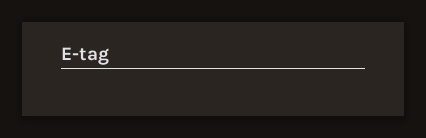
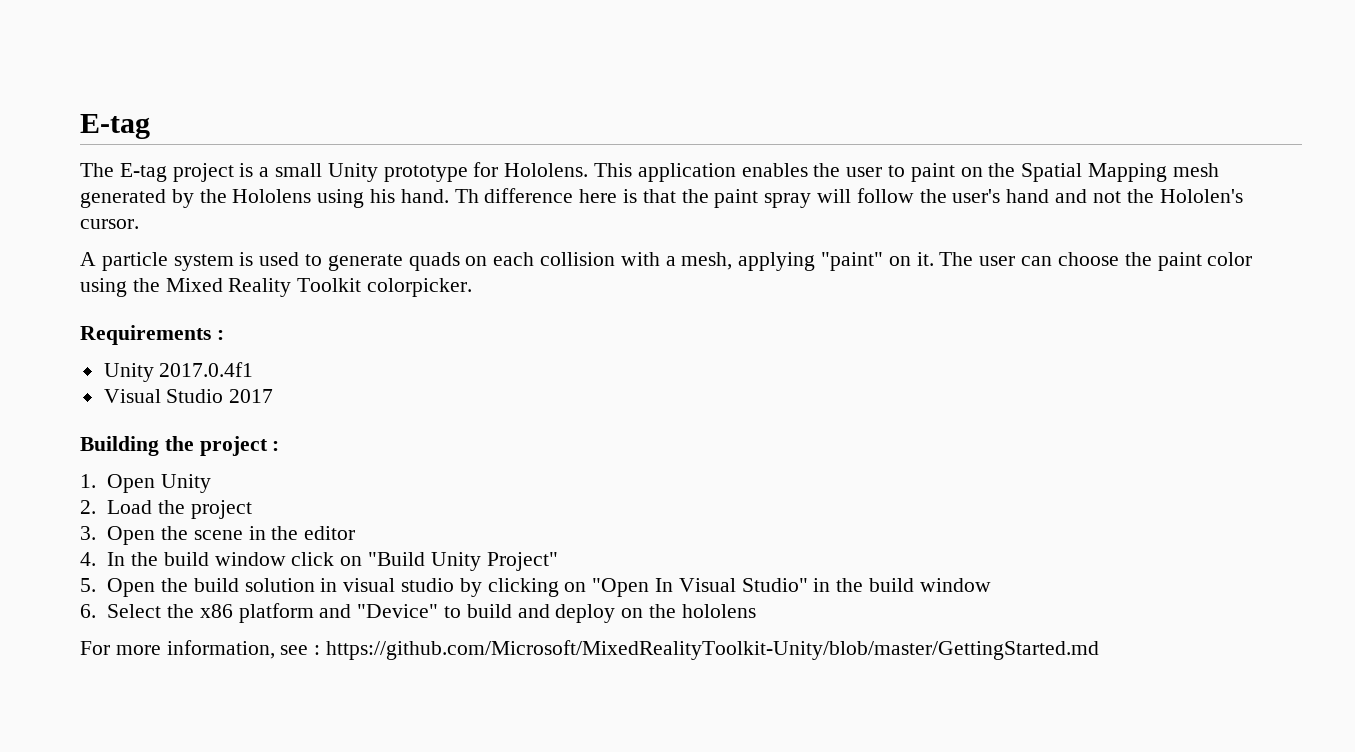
[61,47,109,65] E-tag -> [80,114,150,139] [80,162,1219,182] [80,188,1243,208] [80,219,139,229] [80,252,1253,271] [80,278,473,297] [80,325,224,345] [103,362,254,382] [103,389,274,403] [80,436,280,456] [80,474,211,493] [80,500,252,519] [80,526,356,545] [80,552,558,571] [80,578,991,597] [80,603,756,623] [80,640,1100,660] E-tag // The E-tag project is a small Unity prototype for Hololens. This application enables the user to paint on the Spatial Mapping mesh generated by the Hololens using his hand. Th difference here is that the paint spray will follow the user's hand and not the Hololen's cursor. // A particle system is used to generate quads on each collision with a mesh, applying "paint" on it. The user can choose the paint color using the Mixed Reality Toolkit colorpicker. // Requirements : // Unity 2017.0.4f1 // Visual Studio 2017 // Building the project : // 1. Open Unity // 2. Load the project // 3. Open the scene in the editor // 4. In the build window click on "Build Unity Project" // 5. Open the build solution in visual studio by clicking on "Open In Visual Studio" in the build window // 6. Select the x86 platform and "Device" to build and deploy on the hololens // For more information, see : https://github.com/Microsoft/MixedRealityToolkit-Unity/blob/master/GettingStarted.md

